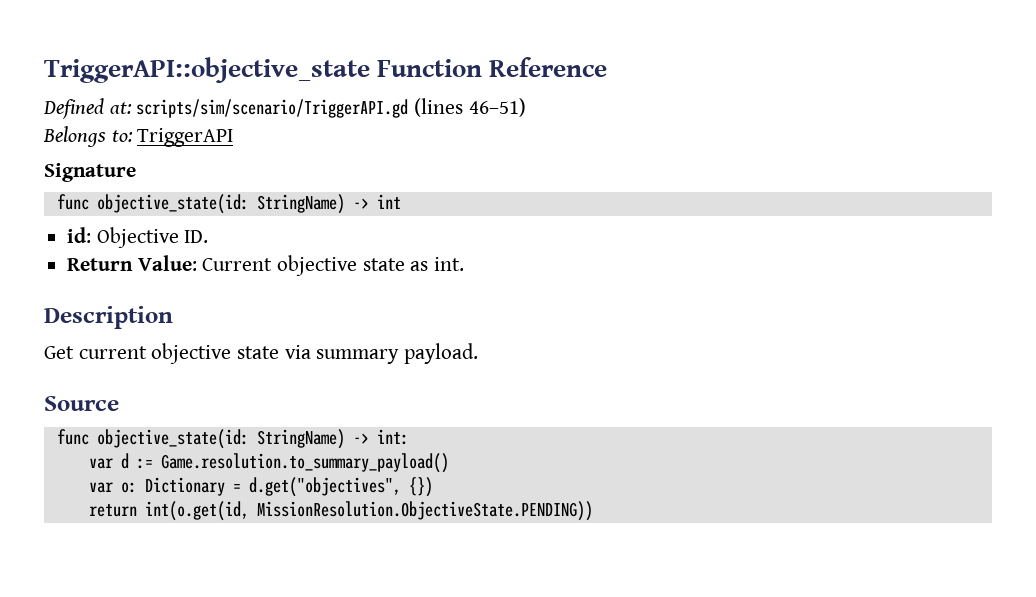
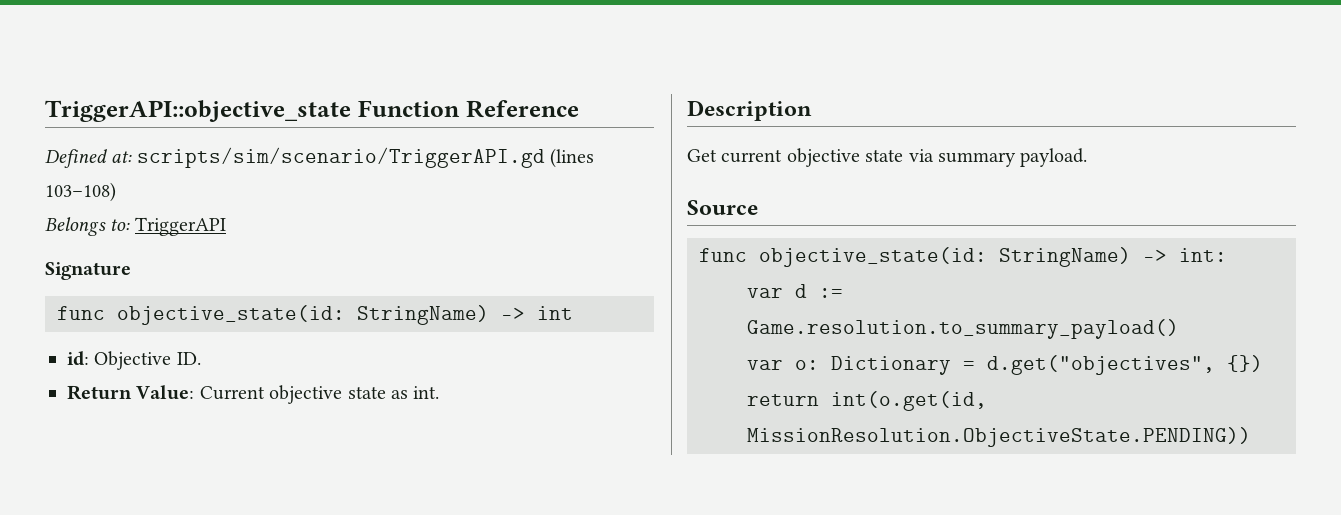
[468,98,526,117] 46–51) -> [45,182,116,202] 103–108)

